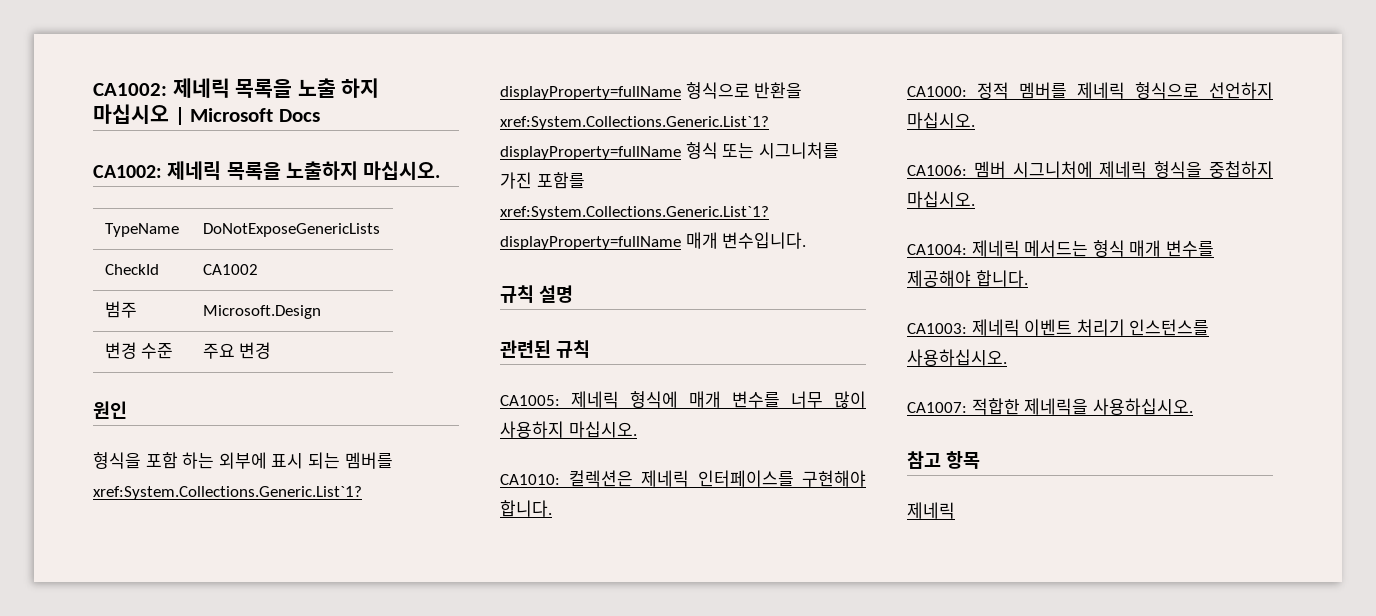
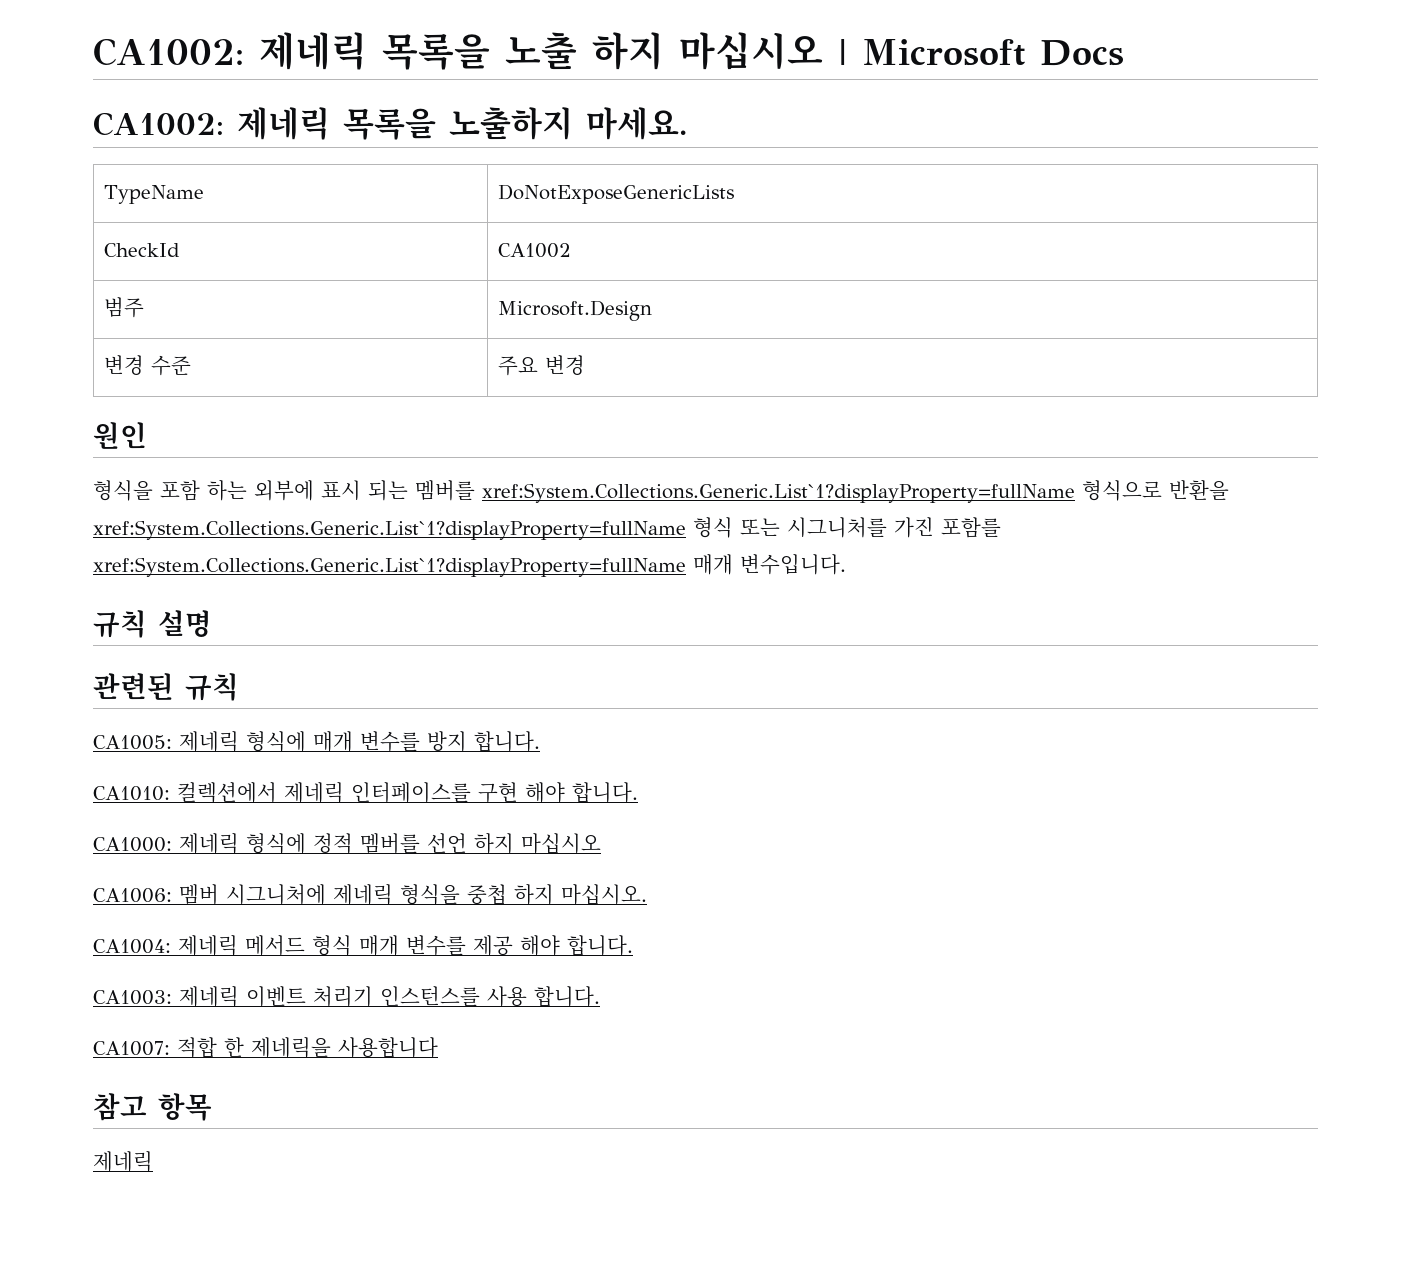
[363,161,441,180] 마십시오. -> [586,107,687,140] 마세요.
[791,391,866,408] [500,421,637,438] 너무 많이 사용하지 마십시오. -> [427,731,540,752] 방지 합니다.
[568,470,633,487] 컬렉션은 -> [177,782,277,803] 컬렉션에서
[802,470,866,487] 구현해야 -> [478,782,565,803] 구현 해야
[977,82,1273,99] [907,112,975,129] 정적 멤버를 제네릭 형식으로 선언하지 마십시오. -> [179,833,601,854] 제네릭 형식에 정적 멤버를 선언 하지 마십시오
[1209,161,1273,178] 중첩하지 -> [467,884,554,905] 중첩 하지
[1024,240,1089,257] 메서드는 -> [245,935,305,956] 메서드
[907,270,971,287] 제공해야 -> [473,935,560,956] 제공 해야
[907,349,1007,366] 사용하십시오. -> [487,986,600,1007] 사용 합니다.
[971,398,1193,415] 적합한 제네릭을 사용하십시오. -> [177,1037,438,1058] 적합 한 제네릭을 사용합니다

